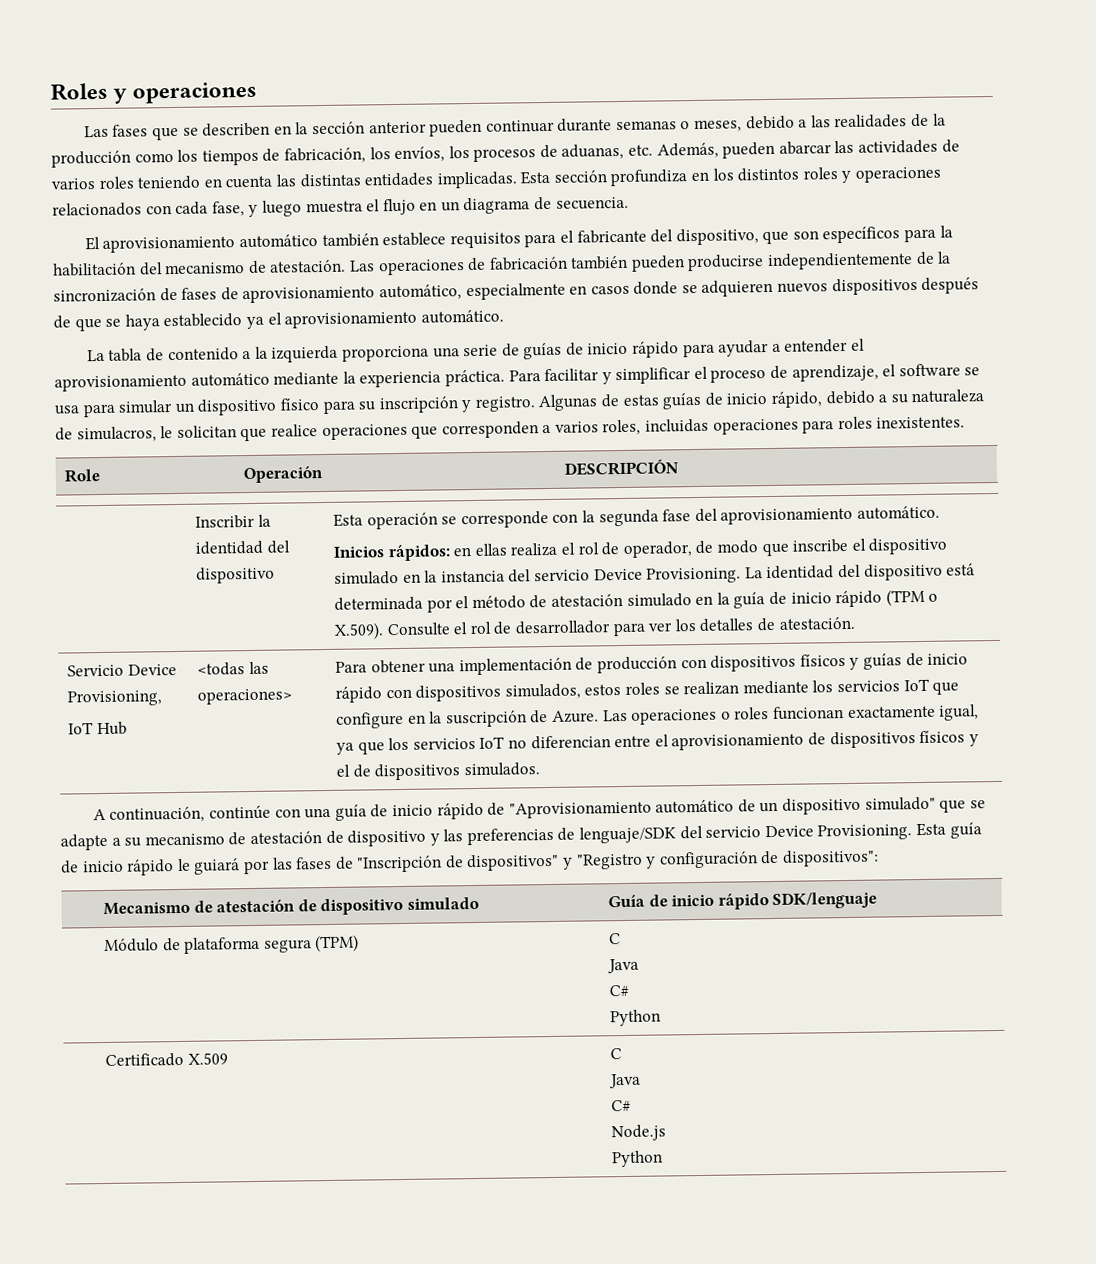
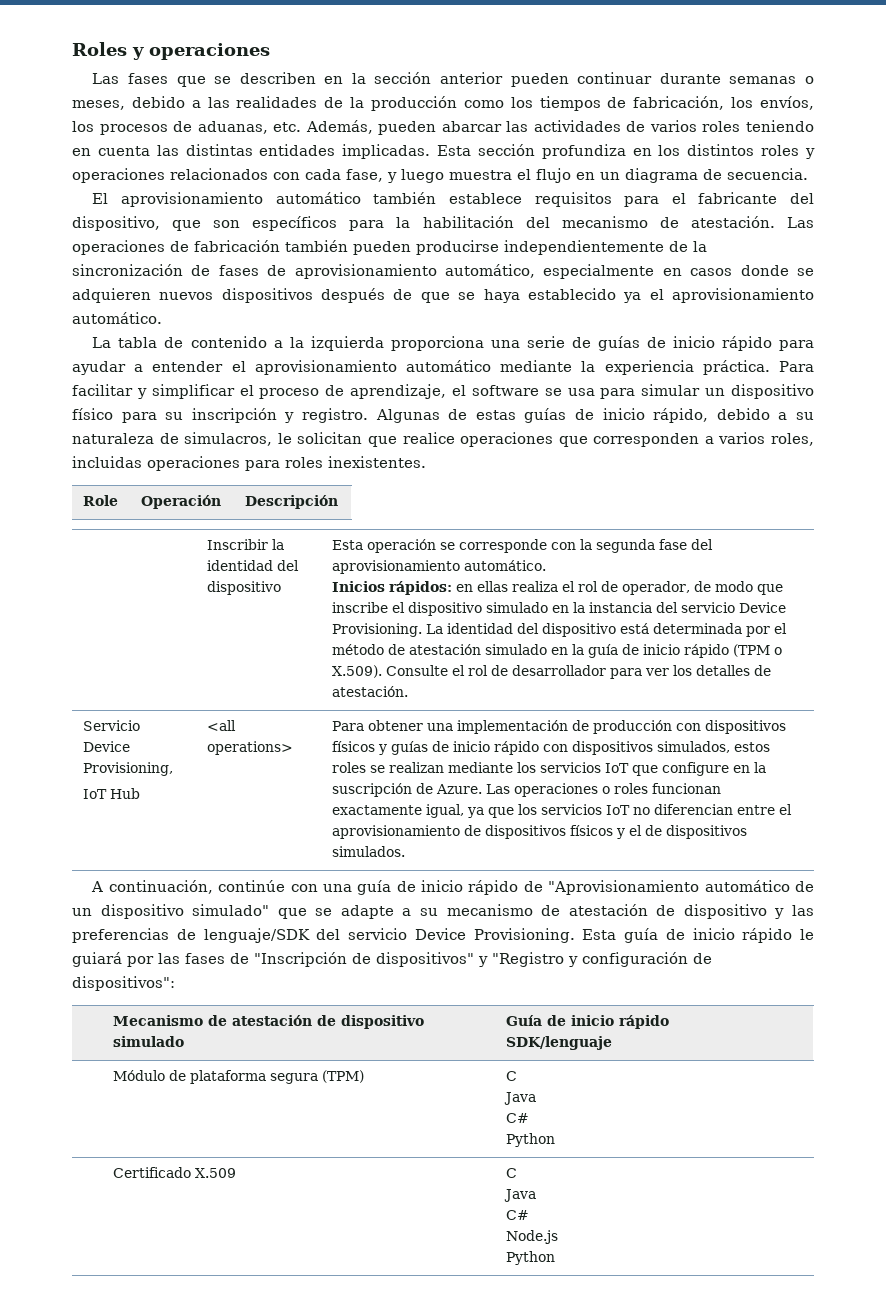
[564,459,680,476] DESCRIPCIÓN -> [245,495,339,509] Descripción
[197,661,269,676] [197,688,293,705] <todas las operaciones> -> [207,720,237,731] [207,741,294,755] <all operations>

